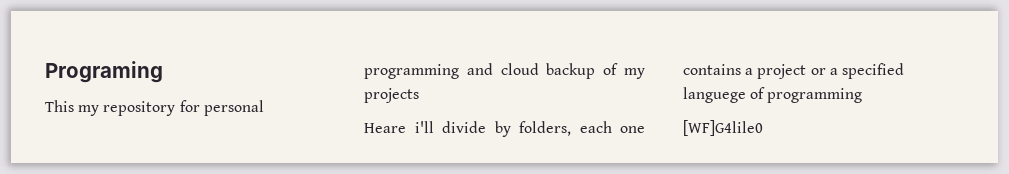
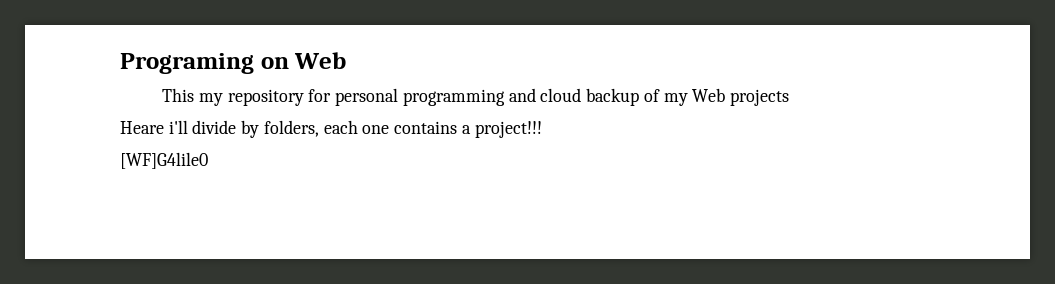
(163, 72) none -> [260,52,347,69] on Web
(645, 73) none -> [692,88,726,102] Web
[757,63,904,79] [683,87,863,103] project or a specified languege of programming -> [474,121,542,138] project!!!

